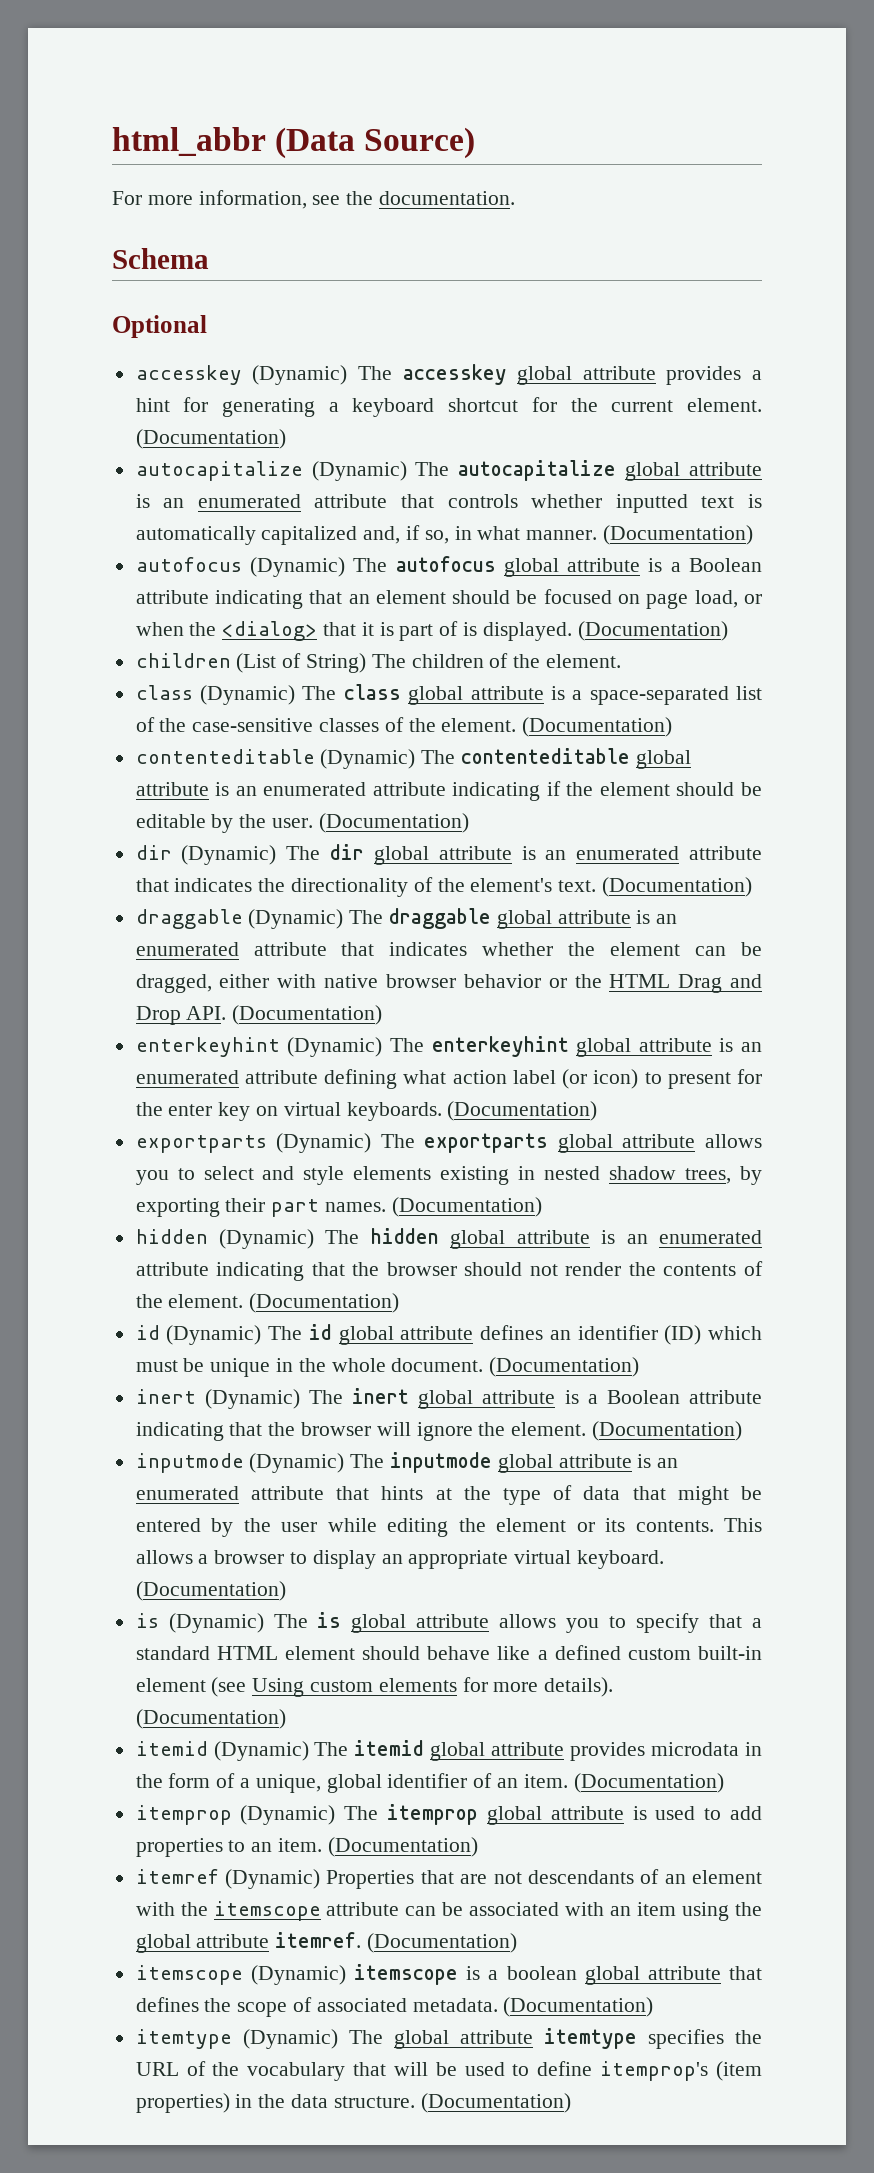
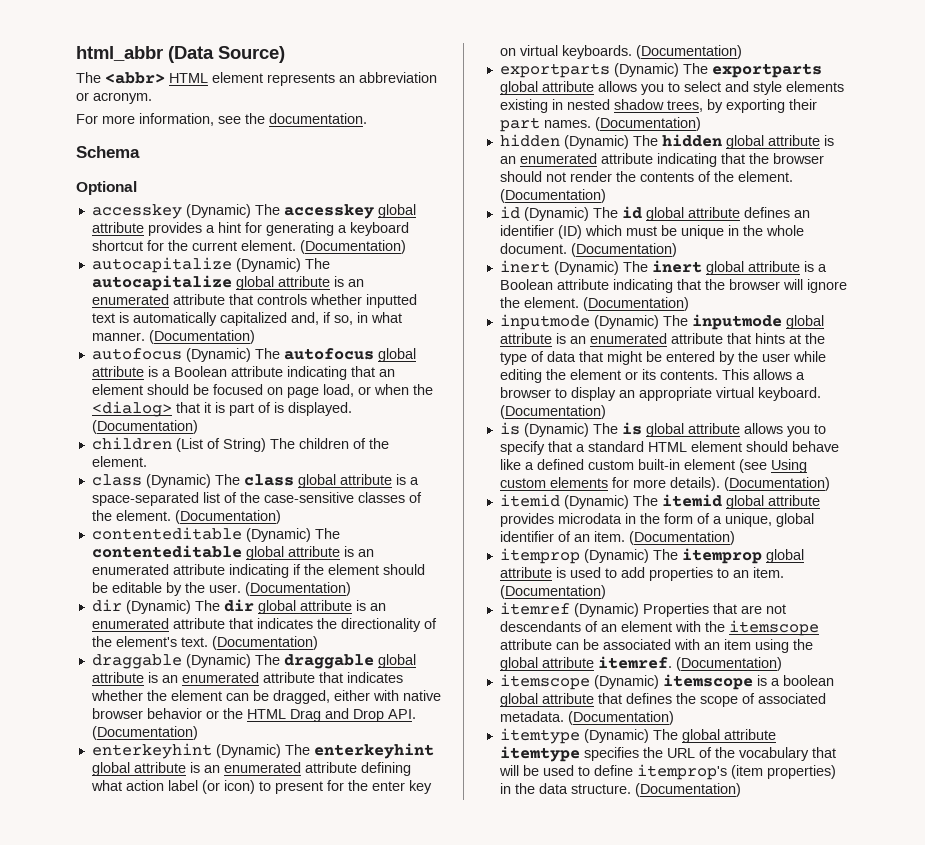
(476, 143) none -> [76,72,437,86] [76,92,152,104] // The <abbr> HTML element represents an abbreviation or acronym.

